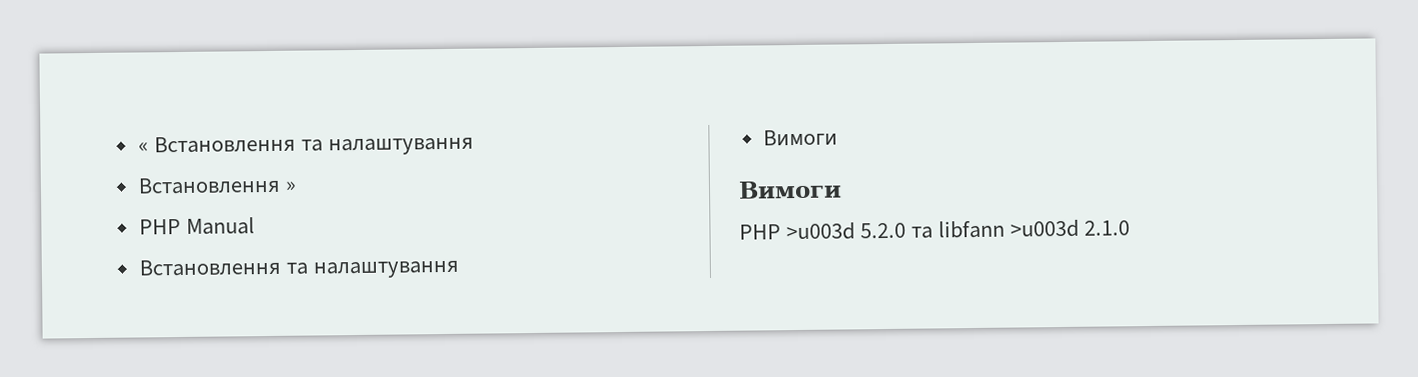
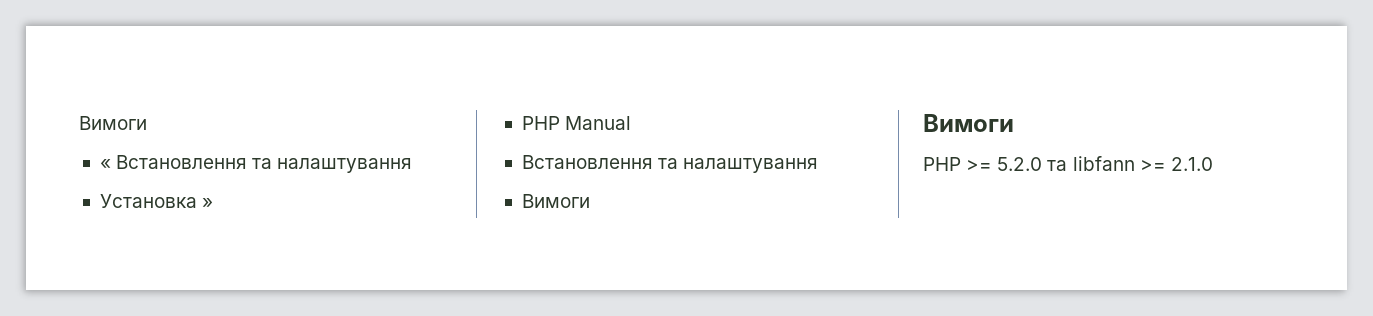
(137, 147) none -> [79,116,147,130] Вимоги //
[137,176,281,195] Встановлення -> [99,194,197,208] Установка
[786,222,856,241] >u003d -> [966,160,993,171] >=
[1010,219,1080,238] >u003d -> [1139,160,1166,171] >=

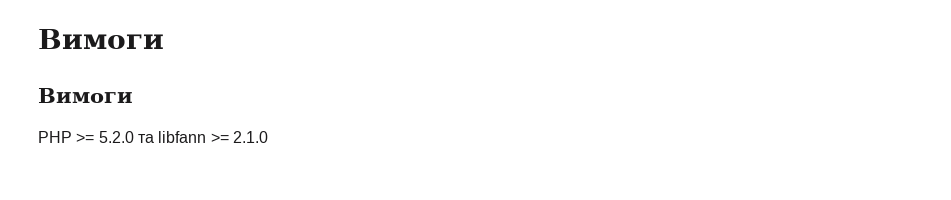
[79,116,147,130] [99,155,413,173] [99,194,214,208] [521,116,632,130] [521,155,819,173] [521,194,590,208] Вимоги // « Встановлення та налаштування // Установка » // PHP Manual // Встановлення та налаштування // Вимоги -> [38,29,164,49] Вимоги

